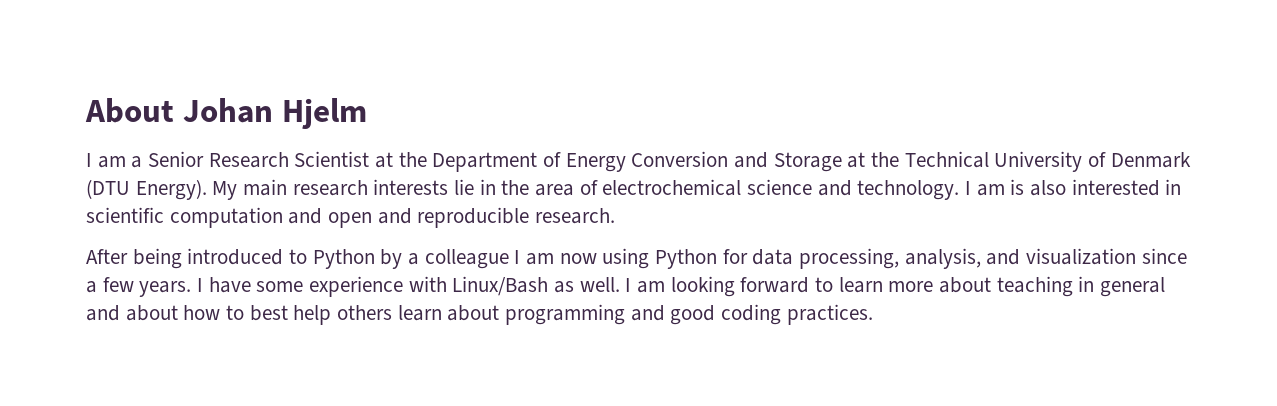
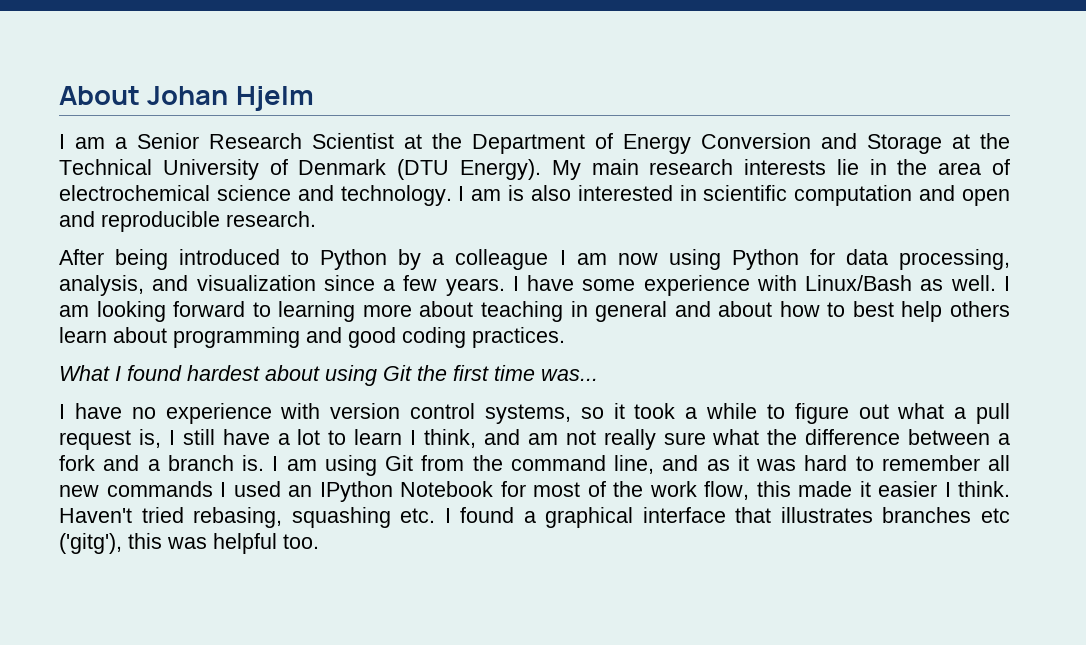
[838,277,883,293] learn -> [278,301,356,322] learning
(873, 314) none -> [59,365,598,386] [59,403,1011,424] [59,429,1010,450] [59,455,1010,476] [59,481,1010,502] [59,507,1011,528] [59,533,319,554] // What I found hardest about using Git the first time was... // I have no experience with version control systems, so it took a while to figure out what a pull request is, I still have a lot to learn I think, and am not really sure what the difference between a fork and a branch is. I am using Git from the command line, and as it was hard to remember all new commands I used an IPython Notebook for most of the work flow, this made it easier I think. Haven't tried rebasing, squashing etc. I found a graphical interface that illustrates branches etc ('gitg'), this was helpful too.

